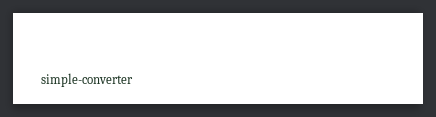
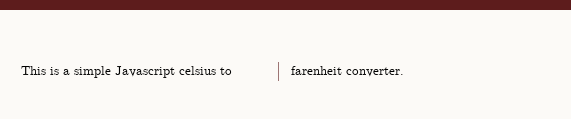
[41,73,133,87] simple-converter -> [21,66,404,78] This is a simple Javascript celsius to farenheit converter.

